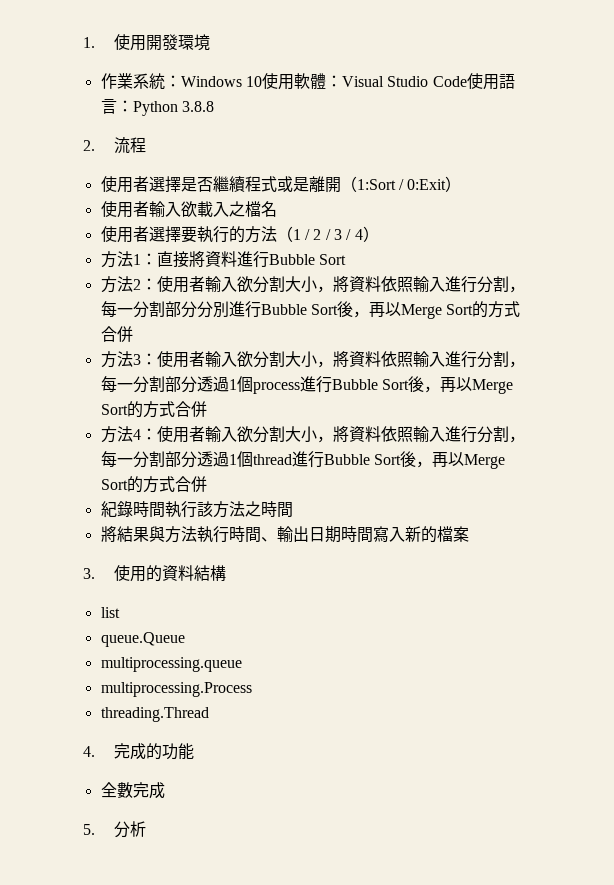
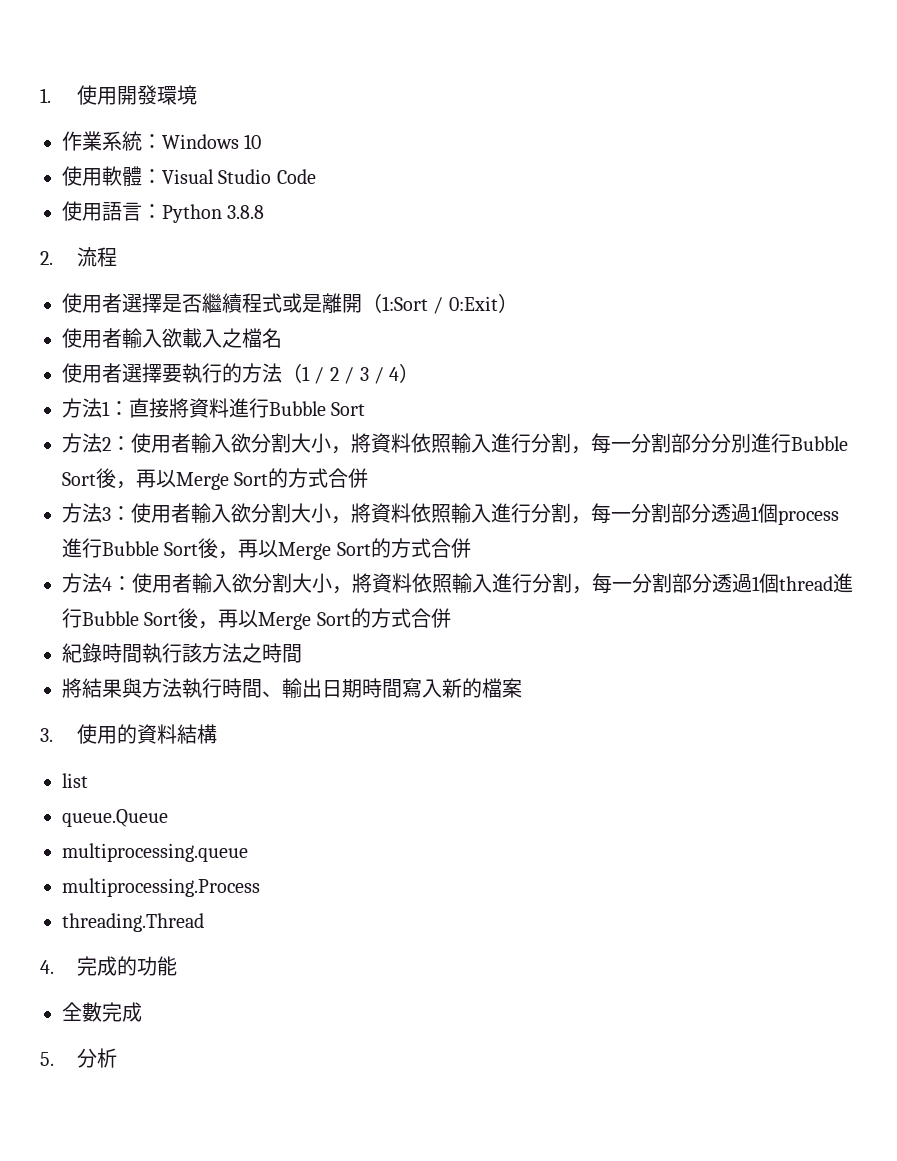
(262, 81) none -> (262, 141) //
(467, 81) none -> (316, 176) //

